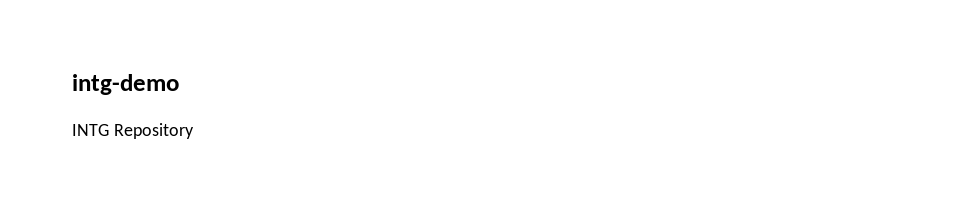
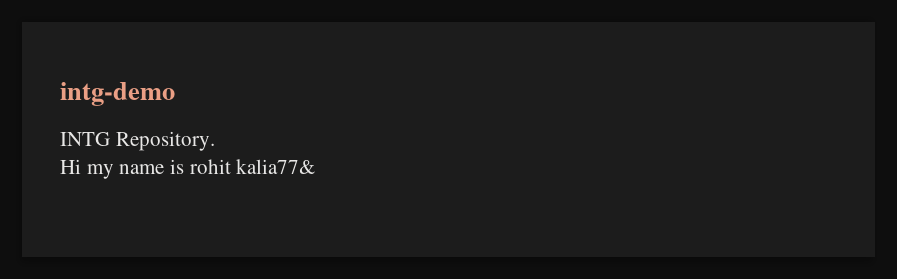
[113,123,194,139] Repository -> [115,131,215,151] [60,159,316,179] Repository. // Hi my name is rohit kalia77&

